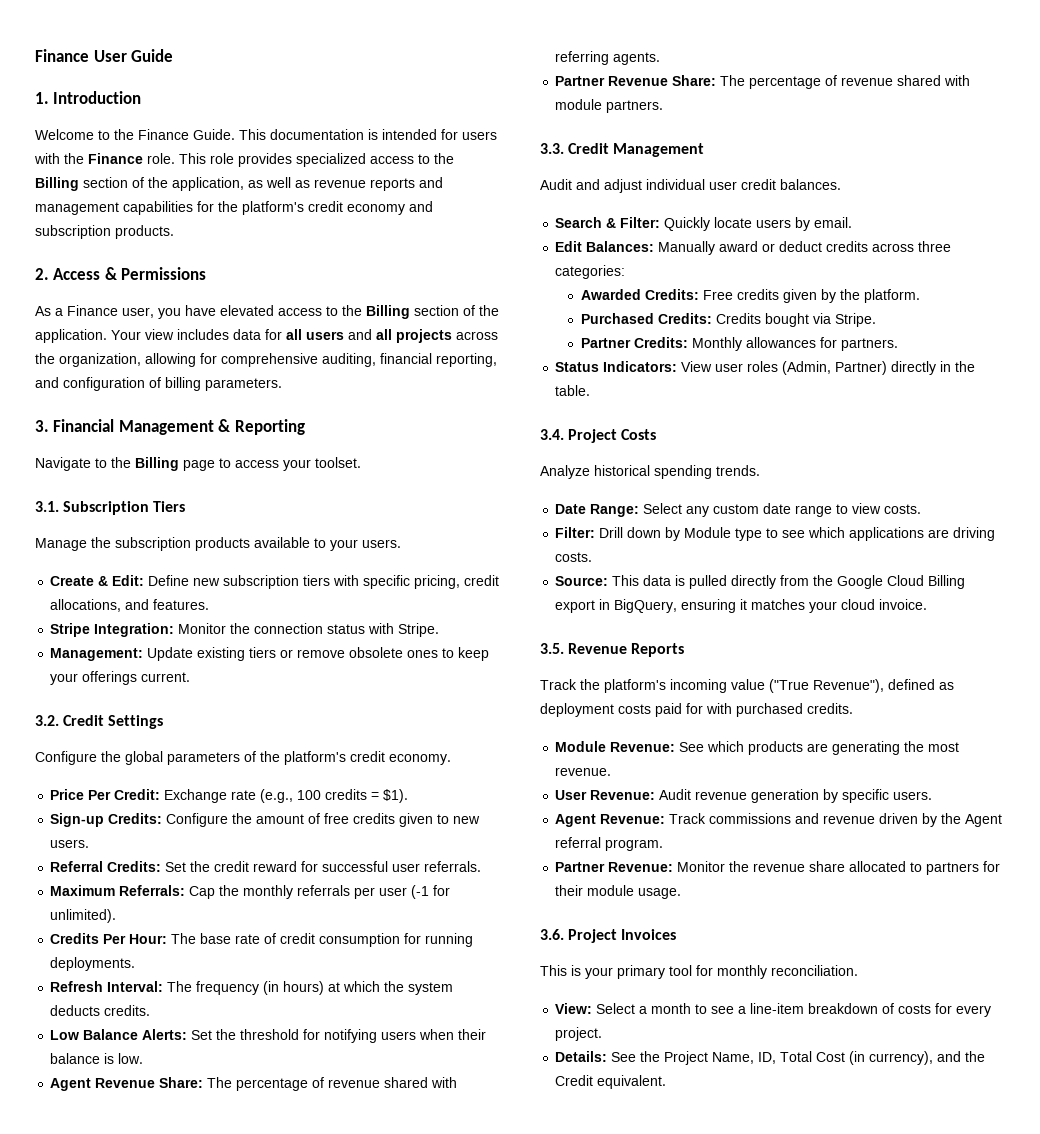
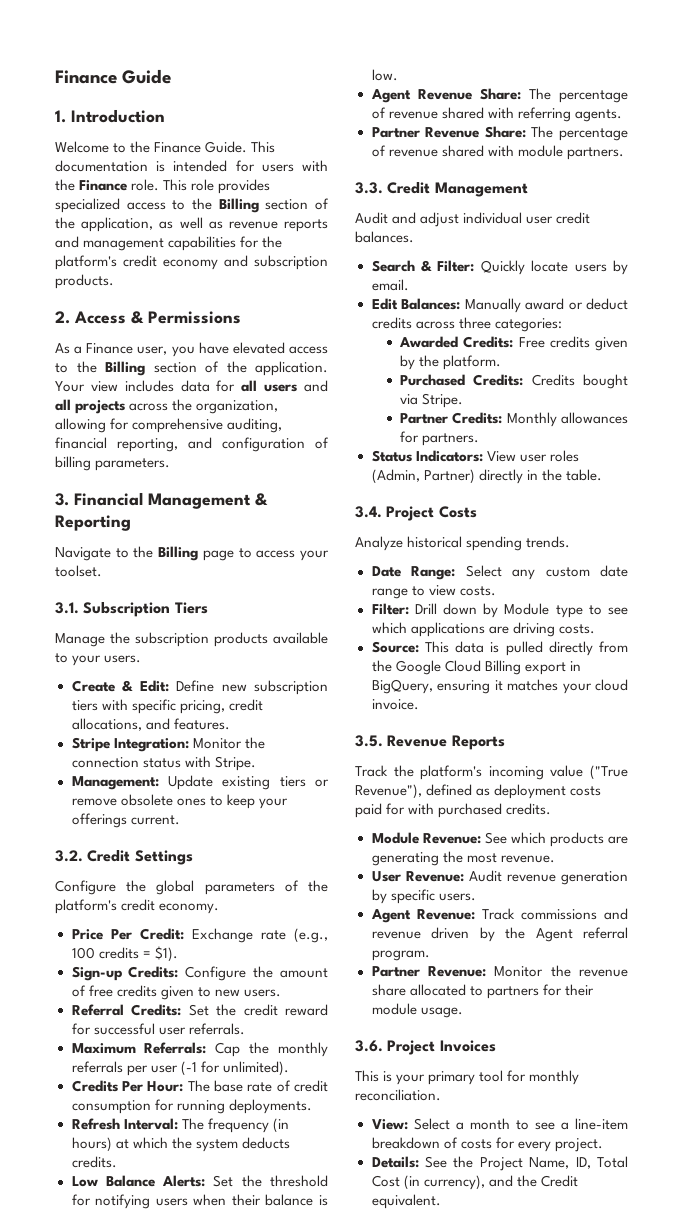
[35,49,127,62] Finance User -> [55,70,117,84] Finance

